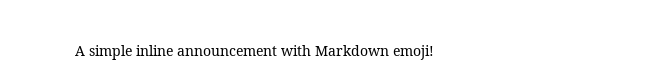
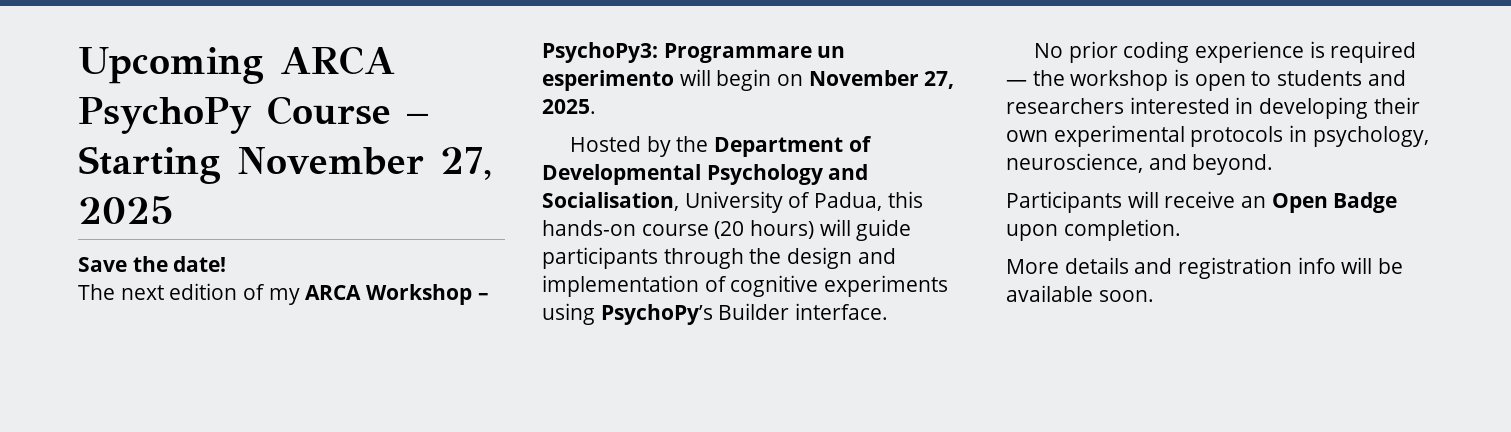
[75,45,434,60] A simple inline announcement with Markdown emoji! -> [78,46,395,84] [78,96,428,134] [78,146,492,184] [78,196,174,224] [78,256,227,272] [78,283,489,305] [542,42,846,63] [542,69,955,91] [542,99,596,114] [569,136,872,157] [542,164,869,185] [542,191,923,213] [542,219,912,241] [542,247,896,269] [542,275,949,297] [542,303,889,325] [1033,41,1417,63] [1006,69,1406,91] [1006,97,1420,119] [1006,125,1429,147] [1006,153,1274,175] [1006,191,1398,213] [1006,219,1181,241] [1006,257,1404,279] [1006,285,1154,302] Upcoming ARCA PsychoPy Course – Starting November 27, 2025 // Save the date! // The next edition of my ARCA Workshop – PsychoPy3: Programmare un esperimento will begin on November 27, 2025. // Hosted by the Department of Developmental Psychology and Socialisation, University of Padua, this hands-on course (20 hours) will guide participants through the design and implementation of cognitive experiments using PsychoPy’s Builder interface. // No prior coding experience is required — the workshop is open to students and researchers interested in developing their own experimental protocols in psychology, neuroscience, and beyond. // Participants will receive an Open Badge upon completion. // More details and registration info will be available soon.

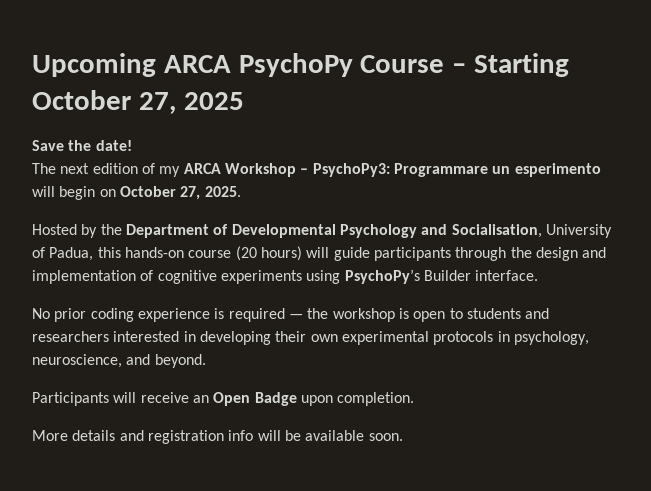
[237,147,424,175] November -> [32,90,131,110] October
[808,70,919,86] November -> [119,186,176,197] October

